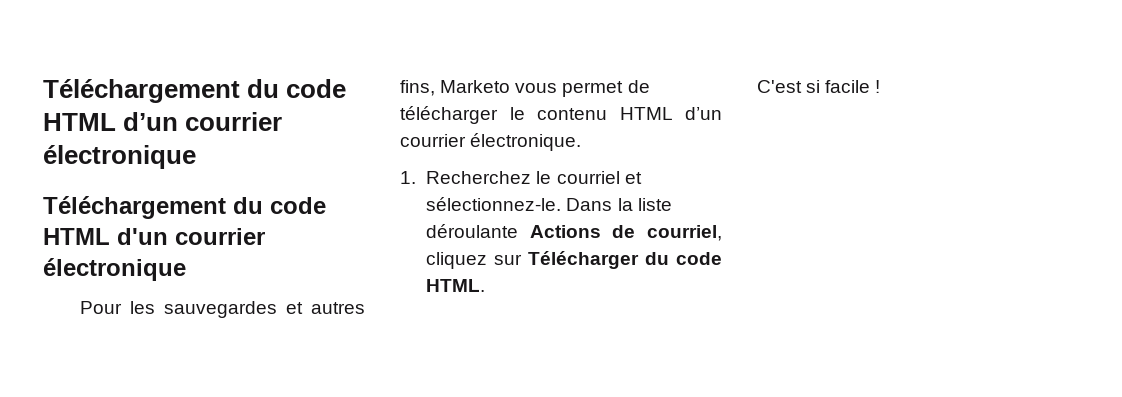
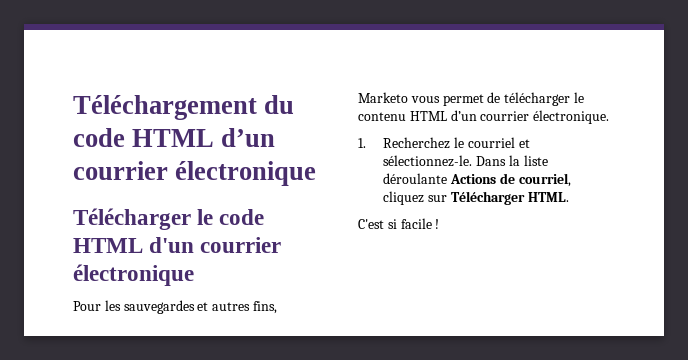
[43,79,347,103] [43,112,283,131] [43,145,196,169] [43,196,263,219] Téléchargement du code HTML d’un courrier électronique // Téléchargement du -> [73,95,295,120] [73,128,276,147] [73,161,317,186] [73,208,214,230] Téléchargement du code HTML d’un courrier électronique // Télécharger le
[645,252,722,265] du code -> (525, 198) none

